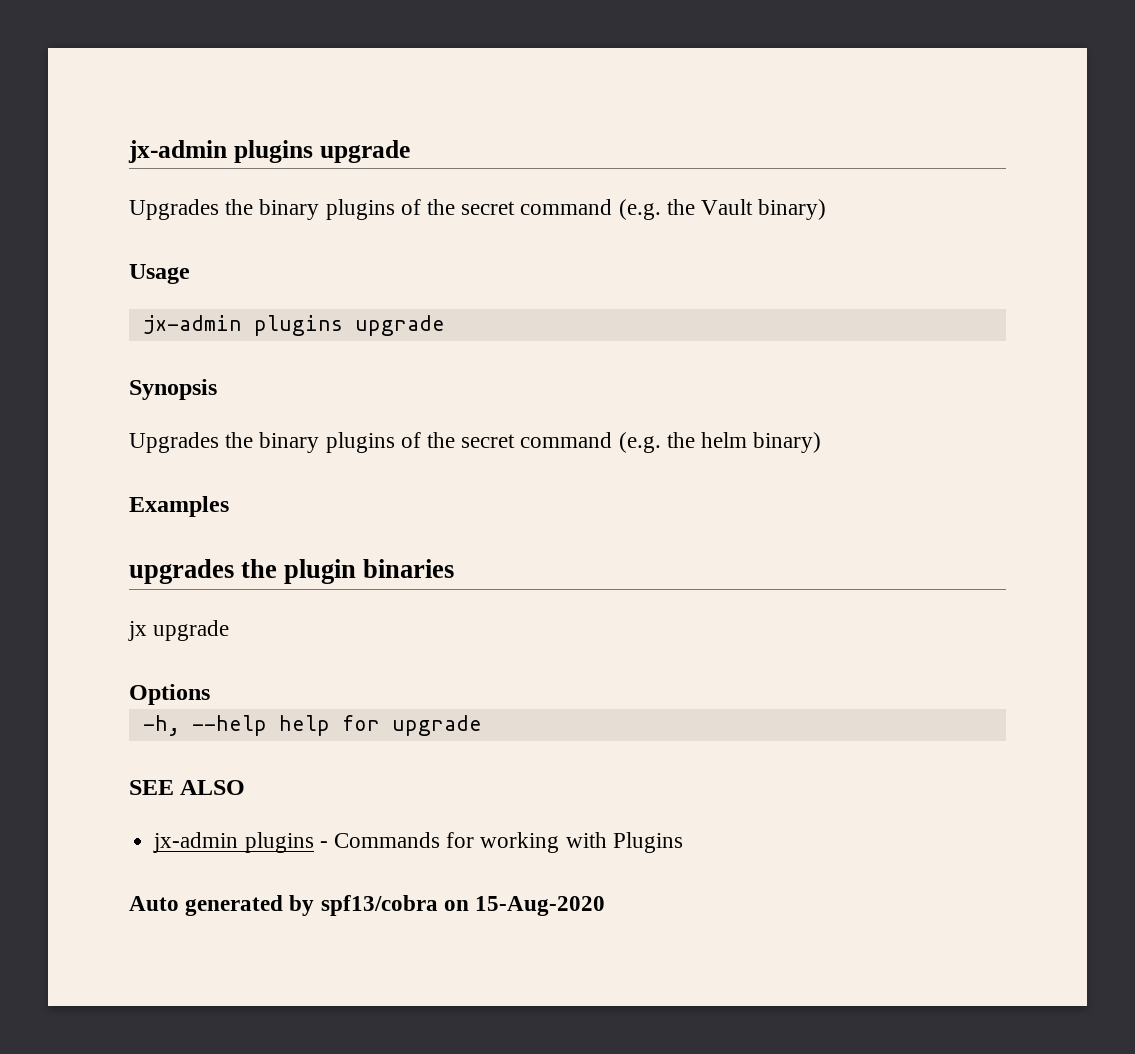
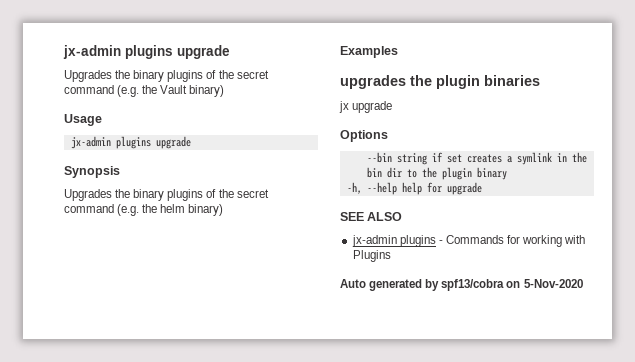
(210, 694) none -> [366,152,587,165] [366,167,507,180] // --bin string if set creates a symlink in the bin dir to the plugin binary
[475,896,606,916] 15-Aug-2020 -> [523,279,583,288] 5-Nov-2020

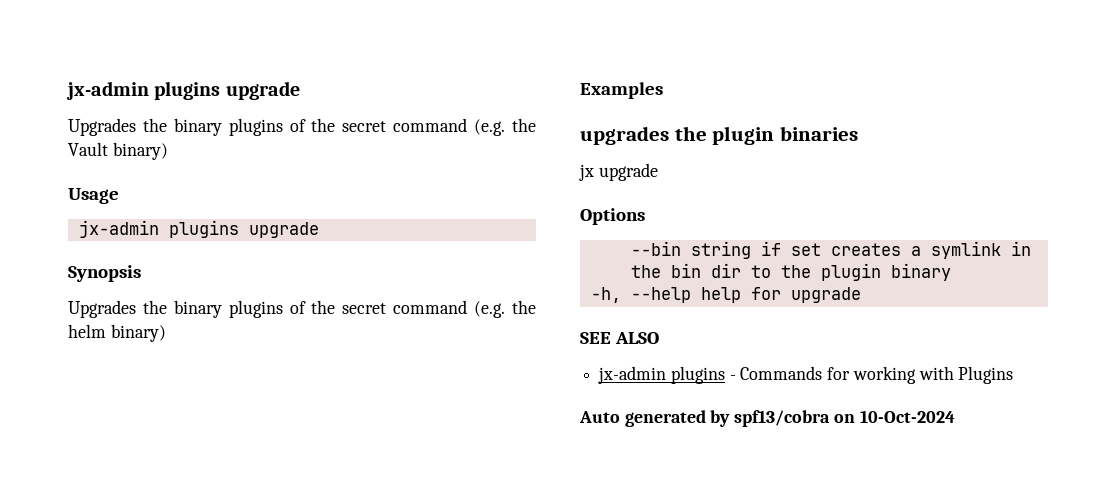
[523,279,583,288] 5-Nov-2020 -> [859,410,955,423] 10-Oct-2024

